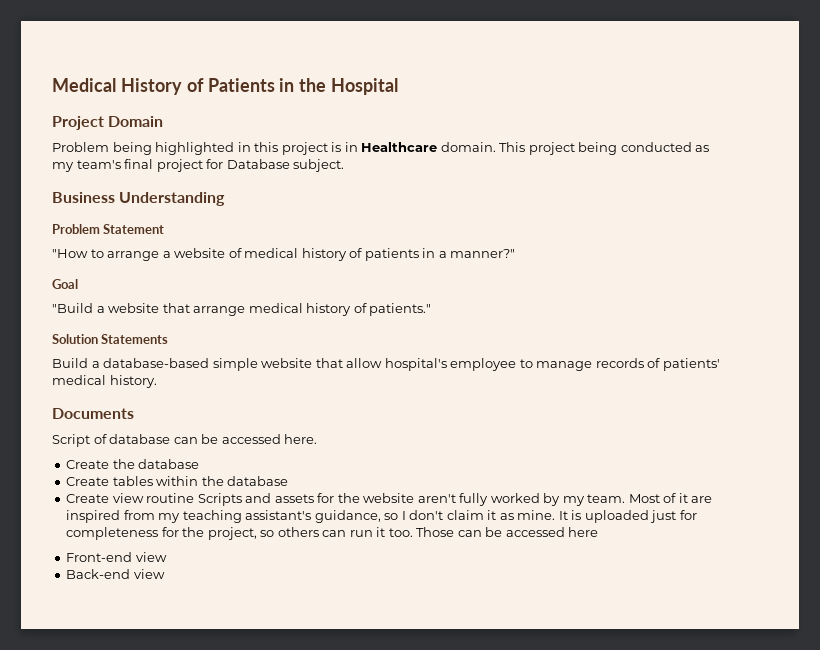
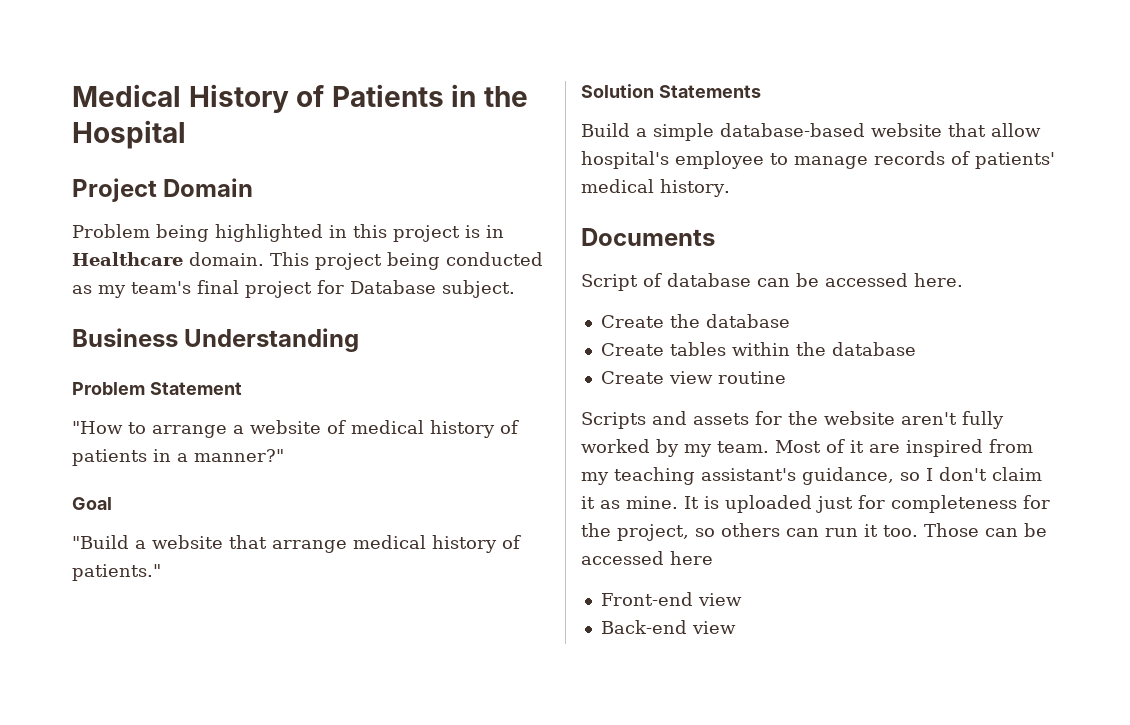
[103,358,258,371] database-based simple -> [653,123,865,141] simple database-based
(195, 498) none -> (786, 377) //

